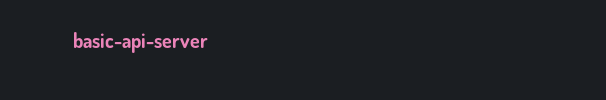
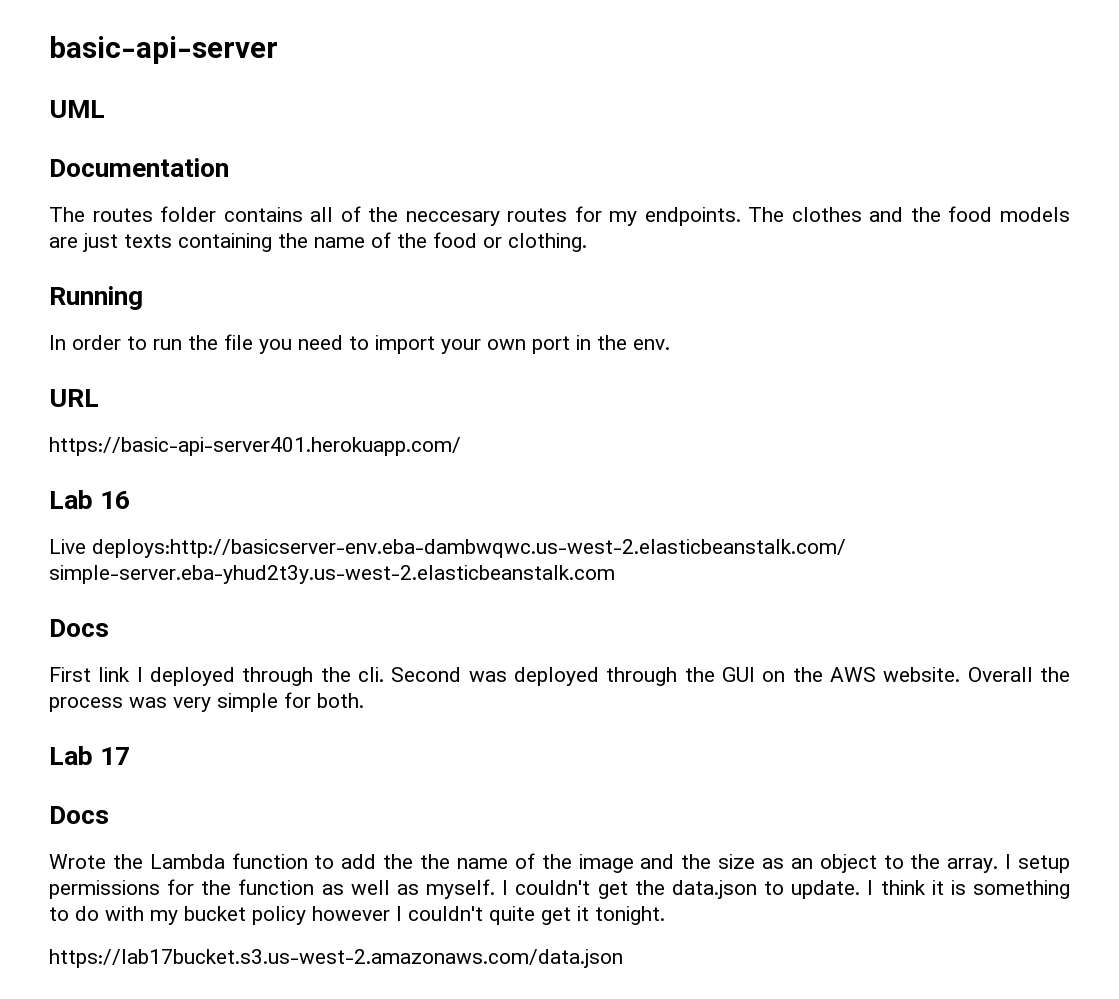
(208, 42) none -> [49,100,105,118] [49,158,229,177] [49,206,1070,226] [49,232,587,252] [49,286,143,310] [49,334,670,354] [49,389,99,407] [49,437,461,456] [49,490,131,509] [49,539,846,558] [49,565,615,584] [49,619,109,637] [49,667,1071,686] [49,692,364,712] [49,746,131,765] [49,806,109,824] [49,853,1071,873] [49,879,1070,899] [49,906,665,925] [49,949,623,968] // UML // Documentation // The routes folder contains all of the neccesary routes for my endpoints. The clothes and the food models are just texts containing the name of the food or clothing. // Running // In order to run the file you need to import your own port in the env. // URL // https://basic-api-server401.herokuapp.com/ // Lab 16 // Live deploys:http://basicserver-env.eba-dambwqwc.us-west-2.elasticbeanstalk.com/ simple-server.eba-yhud2t3y.us-west-2.elasticbeanstalk.com // Docs // First link I deployed through the cli. Second was deployed through the GUI on the AWS website. Overall the process was very simple for both. // Lab 17 // Docs // Wrote the Lambda function to add the the name of the image and the size as an object to the array. I setup permissions for the function as well as myself. I couldn't get the data.json to update. I think it is something to do with my bucket policy however I couldn't quite get it tonight. // https://lab17bucket.s3.us-west-2.amazonaws.com/data.json

